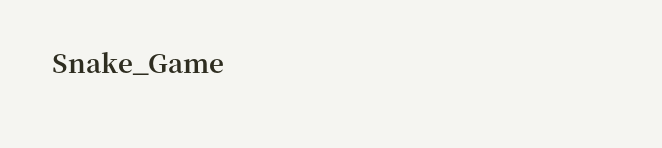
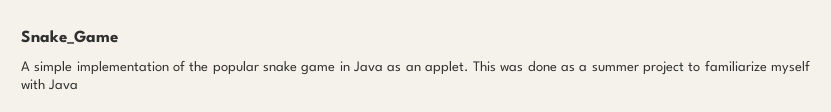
(224, 63) none -> [21,60,811,75] [21,79,78,90] // A simple implementation of the popular snake game in Java as an applet. This was done as a summer project to familiarize myself with Java

